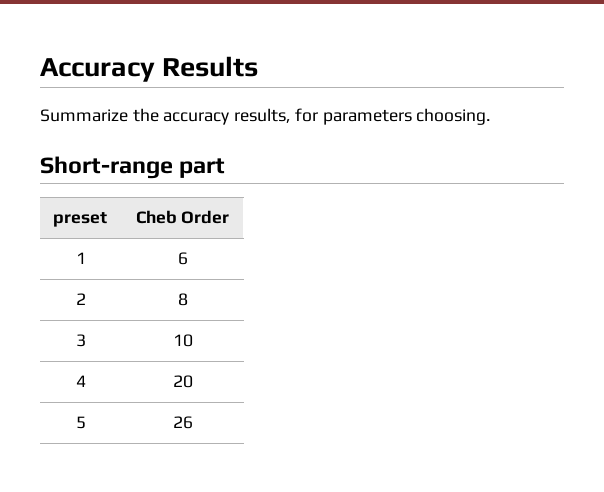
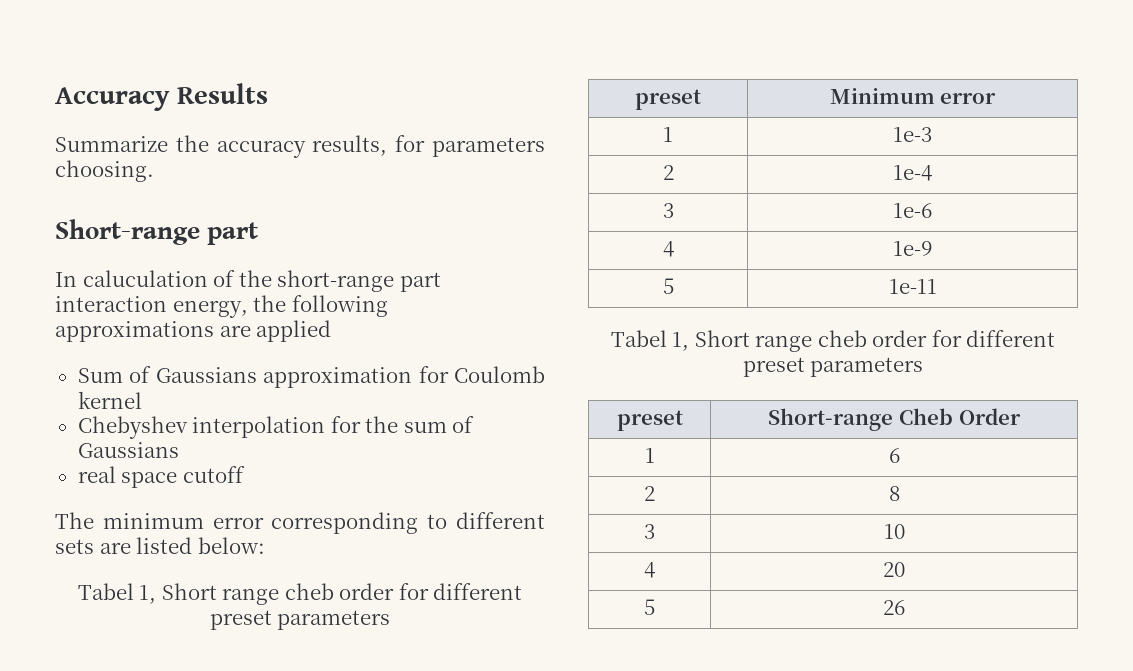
[53,212,108,227] // preset | -> [55,270,441,292] [55,295,388,318] [55,320,332,342] [77,366,545,388] [77,391,142,409] [77,416,475,439] [77,442,179,458] [77,466,245,488] [55,512,545,534] [55,537,265,554] [77,583,523,605] [209,610,391,630] [635,89,701,110] [829,88,997,104] [663,127,673,142] [893,127,932,142] [662,165,674,180] [893,165,932,181] [662,203,674,218] [893,203,932,218] [662,241,674,257] [892,241,933,256] [662,278,674,294] [888,279,937,294] [610,330,1056,352] [742,357,924,377] [616,410,683,431] [768,408,894,431] // In caluculation of the short-range part interaction energy, the following approximations are applied // Sum of Gaussians approximation for Coulomb kernel // Chebyshev interpolation for the sum of Gaussians // real space cutoff // The minimum error corresponding to different sets are listed below: // Tabel 1, Short range cheb order for different preset parameters // preset | Minimum error // 1 | 1e-3 // 2 | 1e-4 // 3 | 1e-6 // 4 | 1e-9 // 5 | 1e-11 // Tabel 1, Short range cheb order for different preset parameters // preset | Short-range

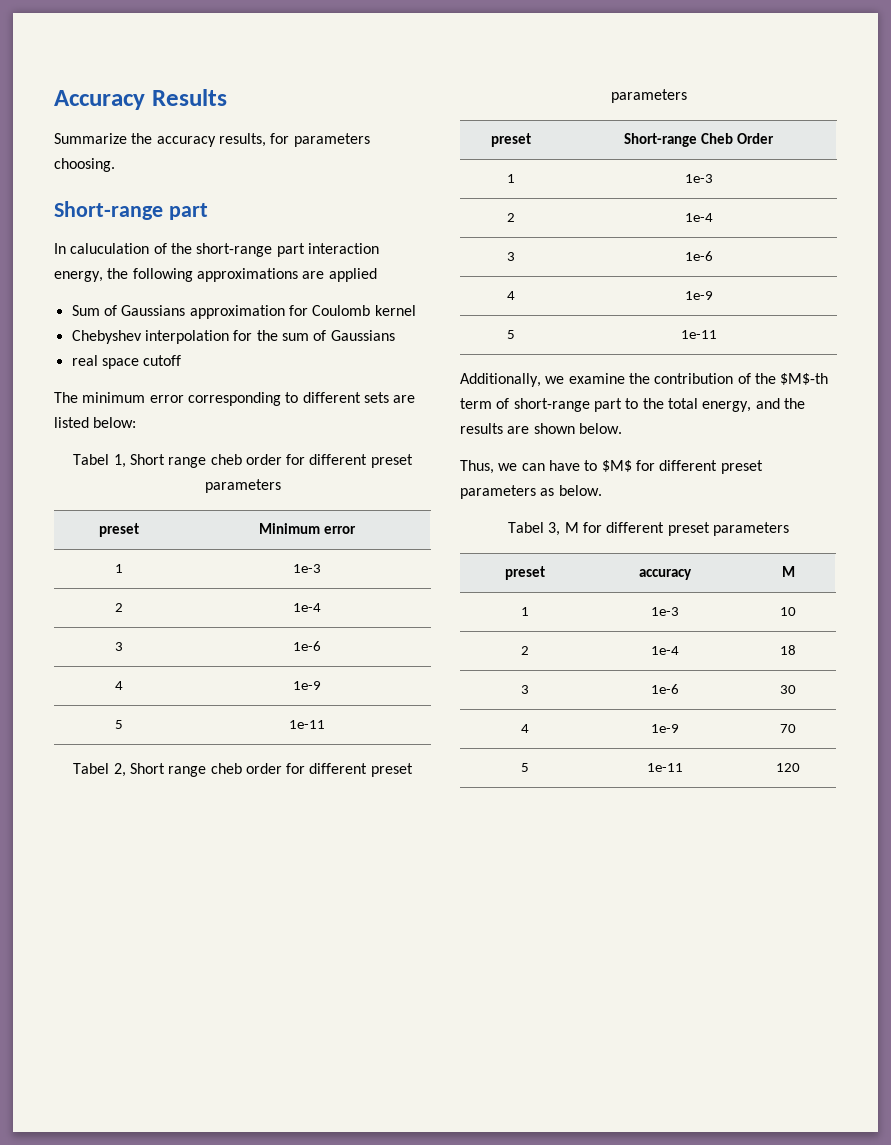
[672,332,690,351] 1, -> [113,763,126,777] 2,
[888,448,900,463] [644,486,655,501] [888,486,900,501] [644,524,655,539] [883,524,905,539] [644,562,655,578] [883,562,905,577] [644,599,655,615] [883,600,905,615] 6 // 2 | 8 // 3 | 10 // 4 | 20 // 5 | 26 -> [684,174,713,183] [506,213,515,222] [684,213,713,222] [506,252,515,261] [684,251,713,261] [506,291,515,300] [684,291,713,300] [506,330,515,339] [680,330,717,339] [460,373,829,387] [460,398,805,412] [460,423,622,434] [460,460,763,474] [460,485,602,499] [508,522,789,536] [504,566,545,580] [638,569,692,580] [781,566,795,577] [520,607,529,616] [650,607,679,616] [780,607,796,616] [520,646,529,655] [650,646,679,655] [780,645,796,655] [520,685,529,694] [650,684,679,694] [780,685,796,694] [520,724,529,733] [650,724,679,733] [780,724,796,733] [520,763,529,772] [646,763,683,772] [776,763,800,772] 1e-3 // 2 | 1e-4 // 3 | 1e-6 // 4 | 1e-9 // 5 | 1e-11 // Additionally, we examine the contribution of the $M$-th term of short-range part to the total energy, and the results are shown below. // Thus, we can have to $M$ for different preset parameters as below. // Tabel 3, M for different preset parameters // preset | accuracy | M // 1 | 1e-3 | 10 // 2 | 1e-4 | 18 // 3 | 1e-6 | 30 // 4 | 1e-9 | 70 // 5 | 1e-11 | 120

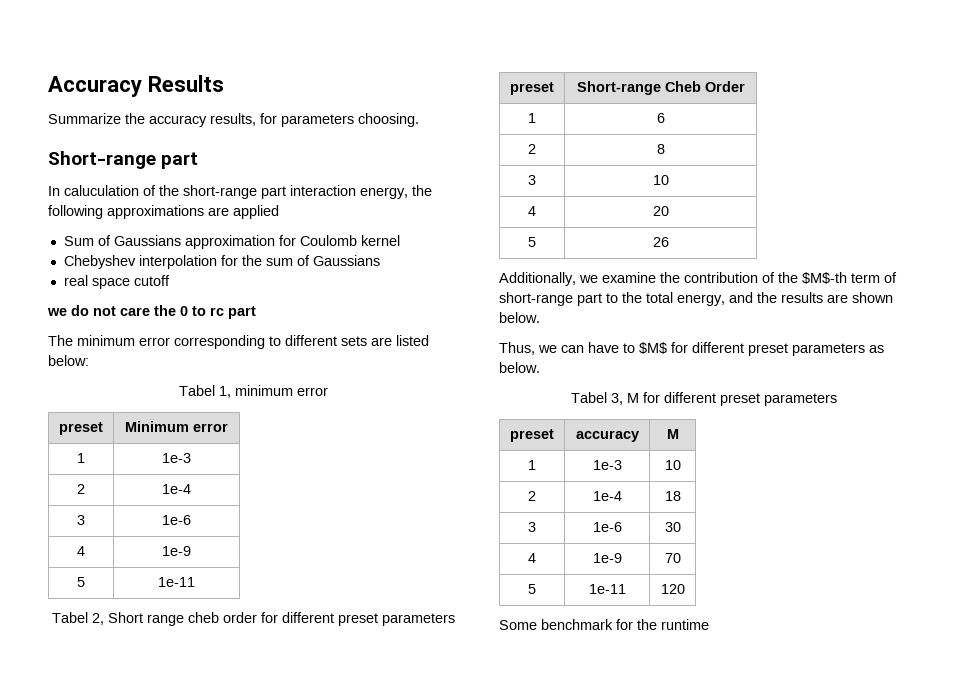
(182, 360) none -> [47,305,256,319] // we do not care the 0 to rc part
[129,454,413,468] [204,479,281,493] Short range cheb order for different preset parameters -> [234,385,328,396] minimum error
[684,174,713,183] [506,213,515,222] [684,213,713,222] [506,252,515,261] [684,251,713,261] [506,291,515,300] [684,291,713,300] [506,330,515,339] [680,330,717,339] 1e-3 // 2 | 1e-4 // 3 | 1e-6 // 4 | 1e-9 // 5 | 1e-11 -> [656,113,665,123] [528,144,536,154] [656,144,665,154] [528,175,536,185] [652,175,669,185] [528,206,536,216] [652,206,669,216] [528,237,536,247] [652,237,669,247] 6 // 2 | 8 // 3 | 10 // 4 | 20 // 5 | 26
(800, 767) none -> [499,619,709,630] // Some benchmark for the runtime

